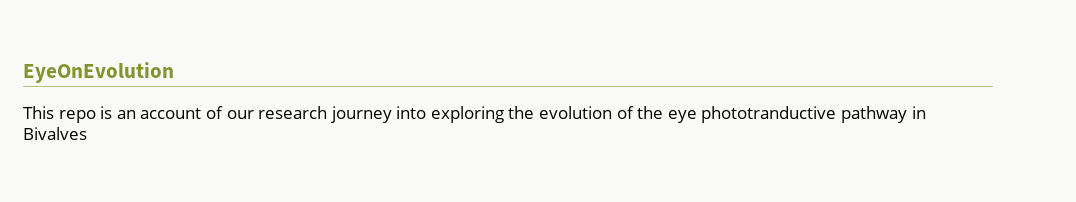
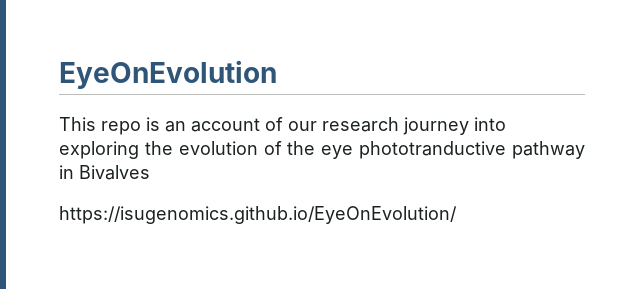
(87, 133) none -> [59,206,457,224] // https://isugenomics.github.io/EyeOnEvolution/

